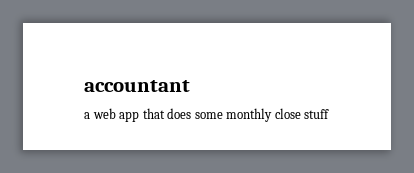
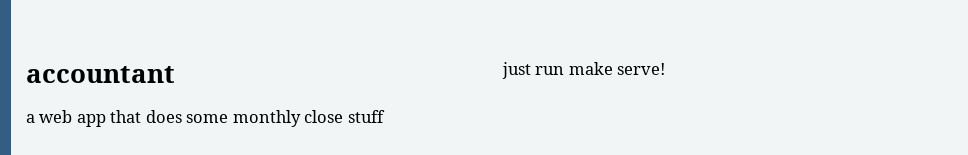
(330, 114) none -> [502,62,666,79] // just run make serve!

